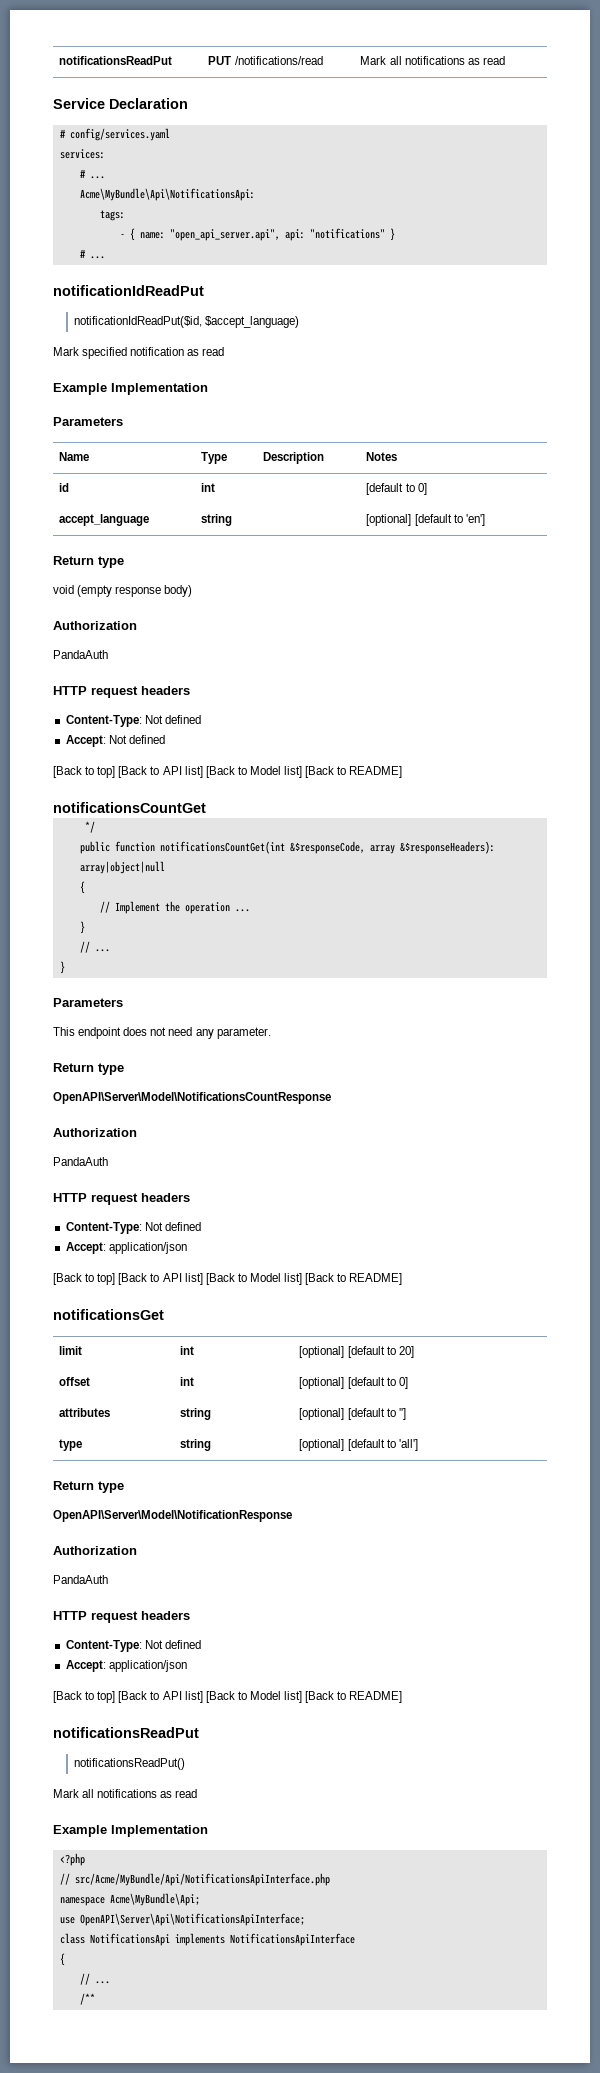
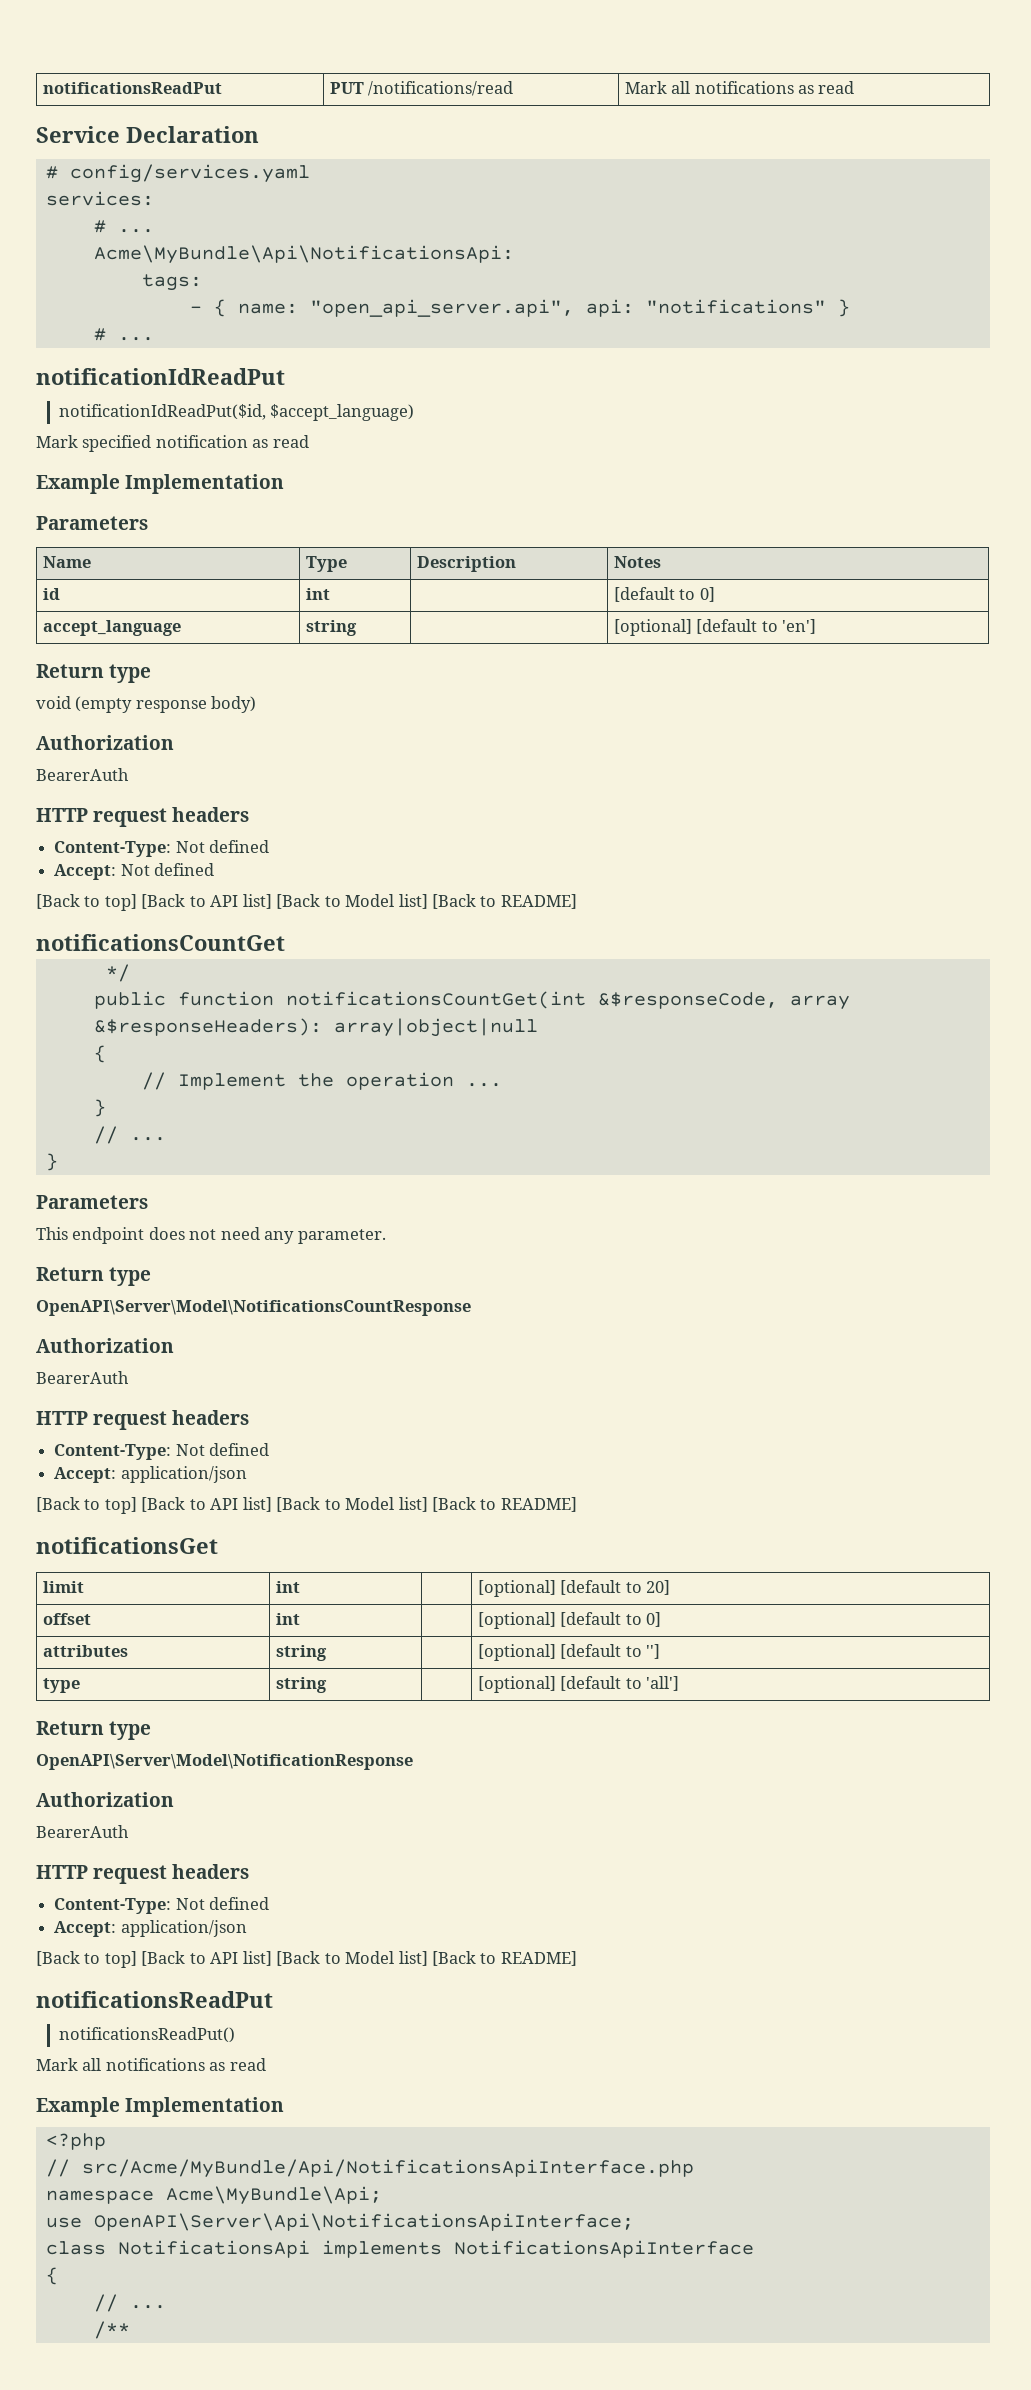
[53,650,108,659] PandaAuth -> [36,768,129,781] BearerAuth
[53,1157,108,1166] PandaAuth -> [36,1371,129,1384] BearerAuth
[53,1575,108,1584] PandaAuth -> [36,1825,129,1838] BearerAuth

